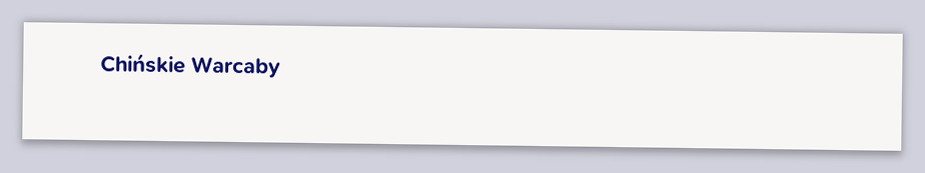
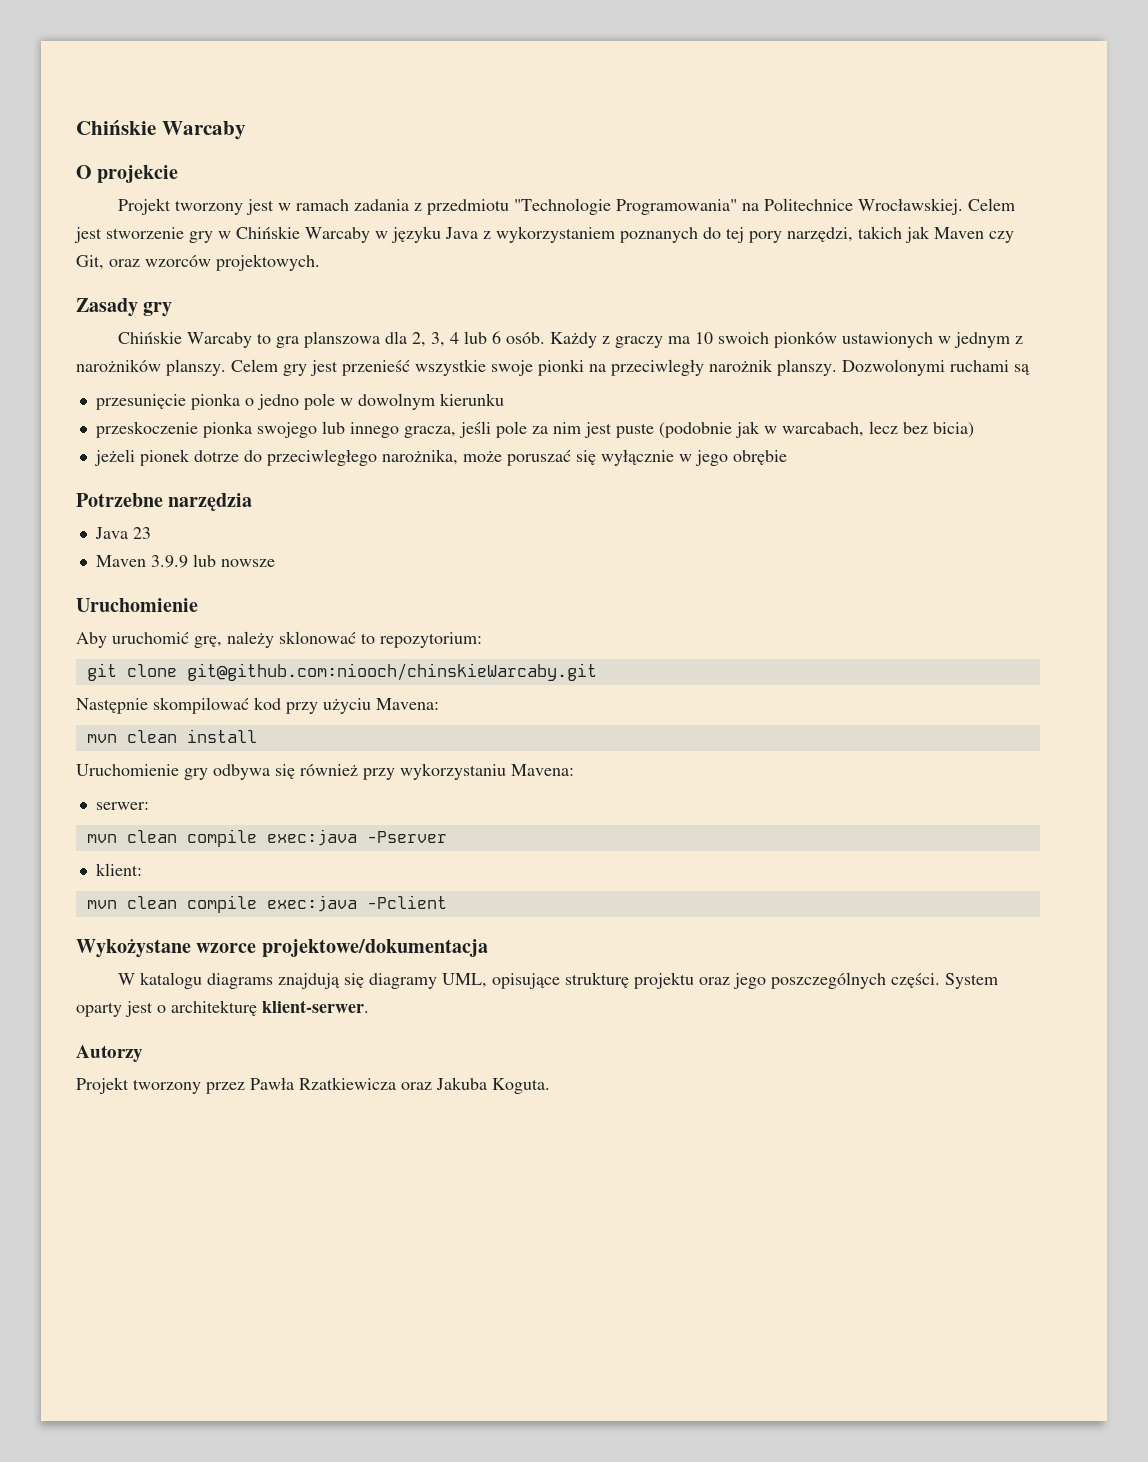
[100,53,281,78] Chińskie Warcaby -> [76,119,246,140] [76,165,179,183] [117,198,1015,215] [74,226,1014,243] [76,254,320,271] [76,298,173,317] [117,331,1023,348] [76,359,1030,376] [95,393,504,410] [95,421,974,438] [93,449,787,466] [76,493,253,511] [94,527,151,539] [95,554,275,568] [76,598,198,612] [76,631,482,648] [86,663,597,681] [76,697,439,714] [86,729,257,743] [76,763,574,780] [95,802,149,810] [86,829,447,847] [95,863,142,876] [86,895,447,913] [76,939,488,958] [117,972,998,989] [76,1000,369,1017] [76,1045,143,1062] [76,1077,550,1094] Chińskie Warcaby // O projekcie // Projekt tworzony jest w ramach zadania z przedmiotu "Technologie Programowania" na Politechnice Wrocławskiej. Celem jest stworzenie gry w Chińskie Warcaby w języku Java z wykorzystaniem poznanych do tej pory narzędzi, takich jak Maven czy Git, oraz wzorców projektowych. // Zasady gry // Chińskie Warcaby to gra planszowa dla 2, 3, 4 lub 6 osób. Każdy z graczy ma 10 swoich pionków ustawionych w jednym z narożników planszy. Celem gry jest przenieść wszystkie swoje pionki na przeciwległy narożnik planszy. Dozwolonymi ruchami są // przesunięcie pionka o jedno pole w dowolnym kierunku // przeskoczenie pionka swojego lub innego gracza, jeśli pole za nim jest puste (podobnie jak w warcabach, lecz bez bicia) // jeżeli pionek dotrze do przeciwległego narożnika, może poruszać się wyłącznie w jego obrębie // Potrzebne narzędzia // Java 23 // Maven 3.9.9 lub nowsze // Uruchomienie // Aby uruchomić grę, należy sklonować to repozytorium: // git clone git@github.com:niooch/chinskieWarcaby.git // Następnie skompilować kod przy użyciu Mavena: // mvn clean install // Uruchomienie gry odbywa się również przy wykorzystaniu Mavena: // serwer: // mvn clean compile exec:java -Pserver // klient: // mvn clean compile exec:java -Pclient // Wykożystane wzorce projektowe/dokumentacja // W katalogu diagrams znajdują się diagramy UML, opisujące strukturę projektu oraz jego poszczególnych części. System oparty jest o architekturę klient-serwer. // Autorzy // Projekt tworzony przez Pawła Rzatkiewicza oraz Jakuba Koguta.

